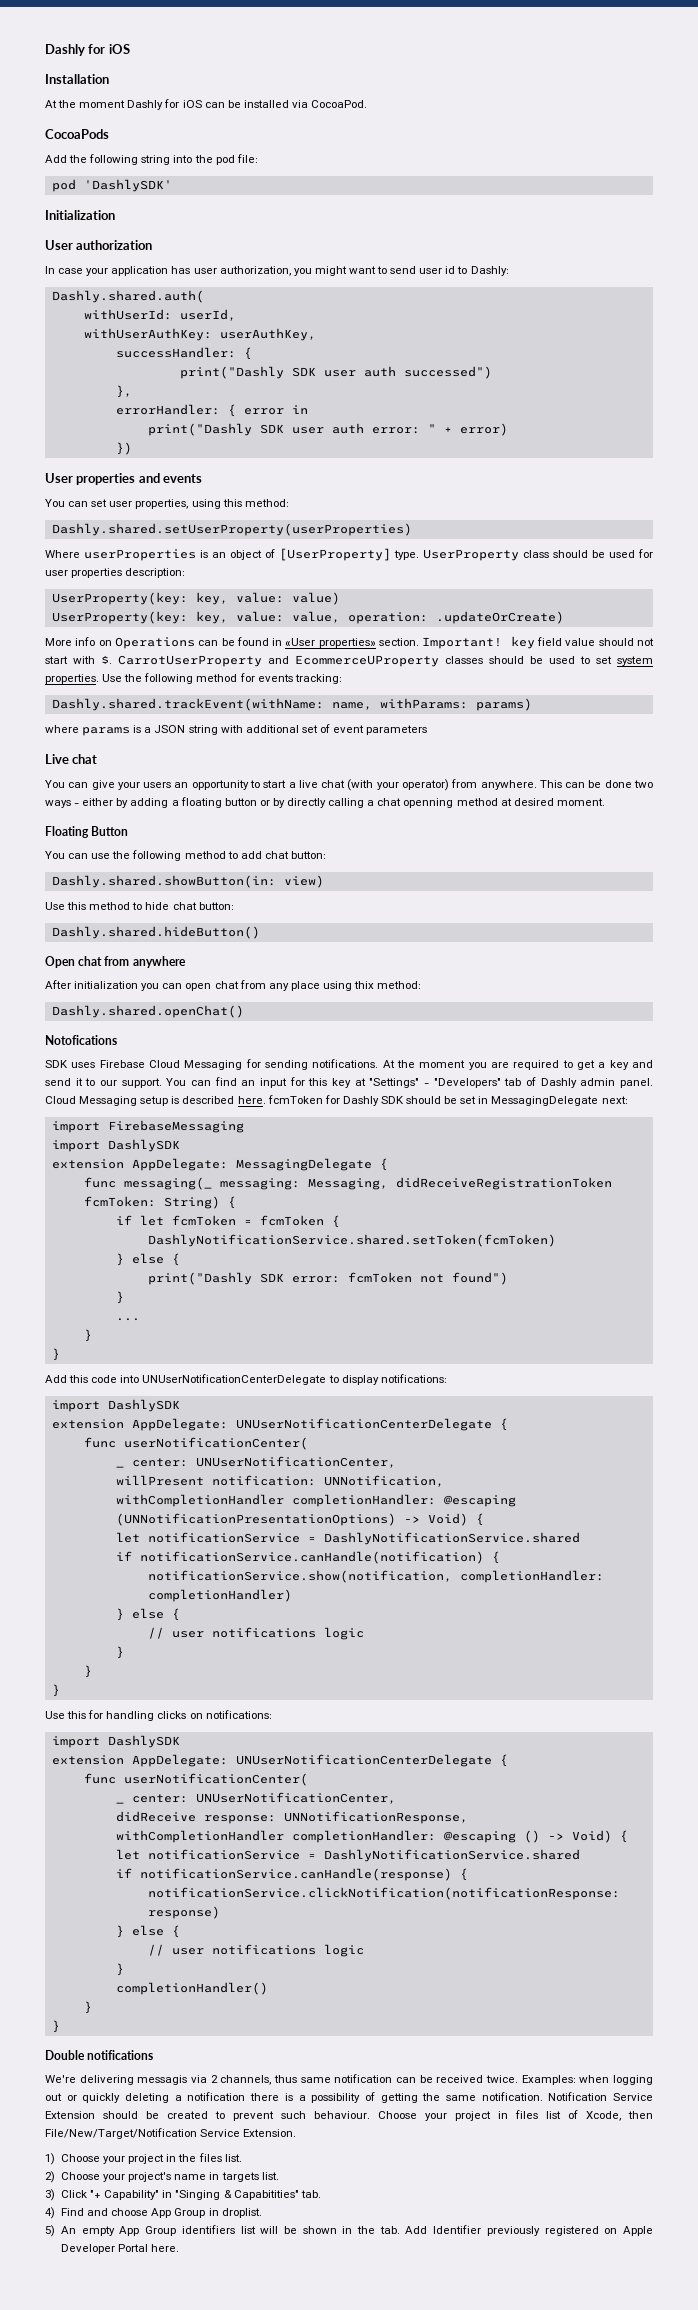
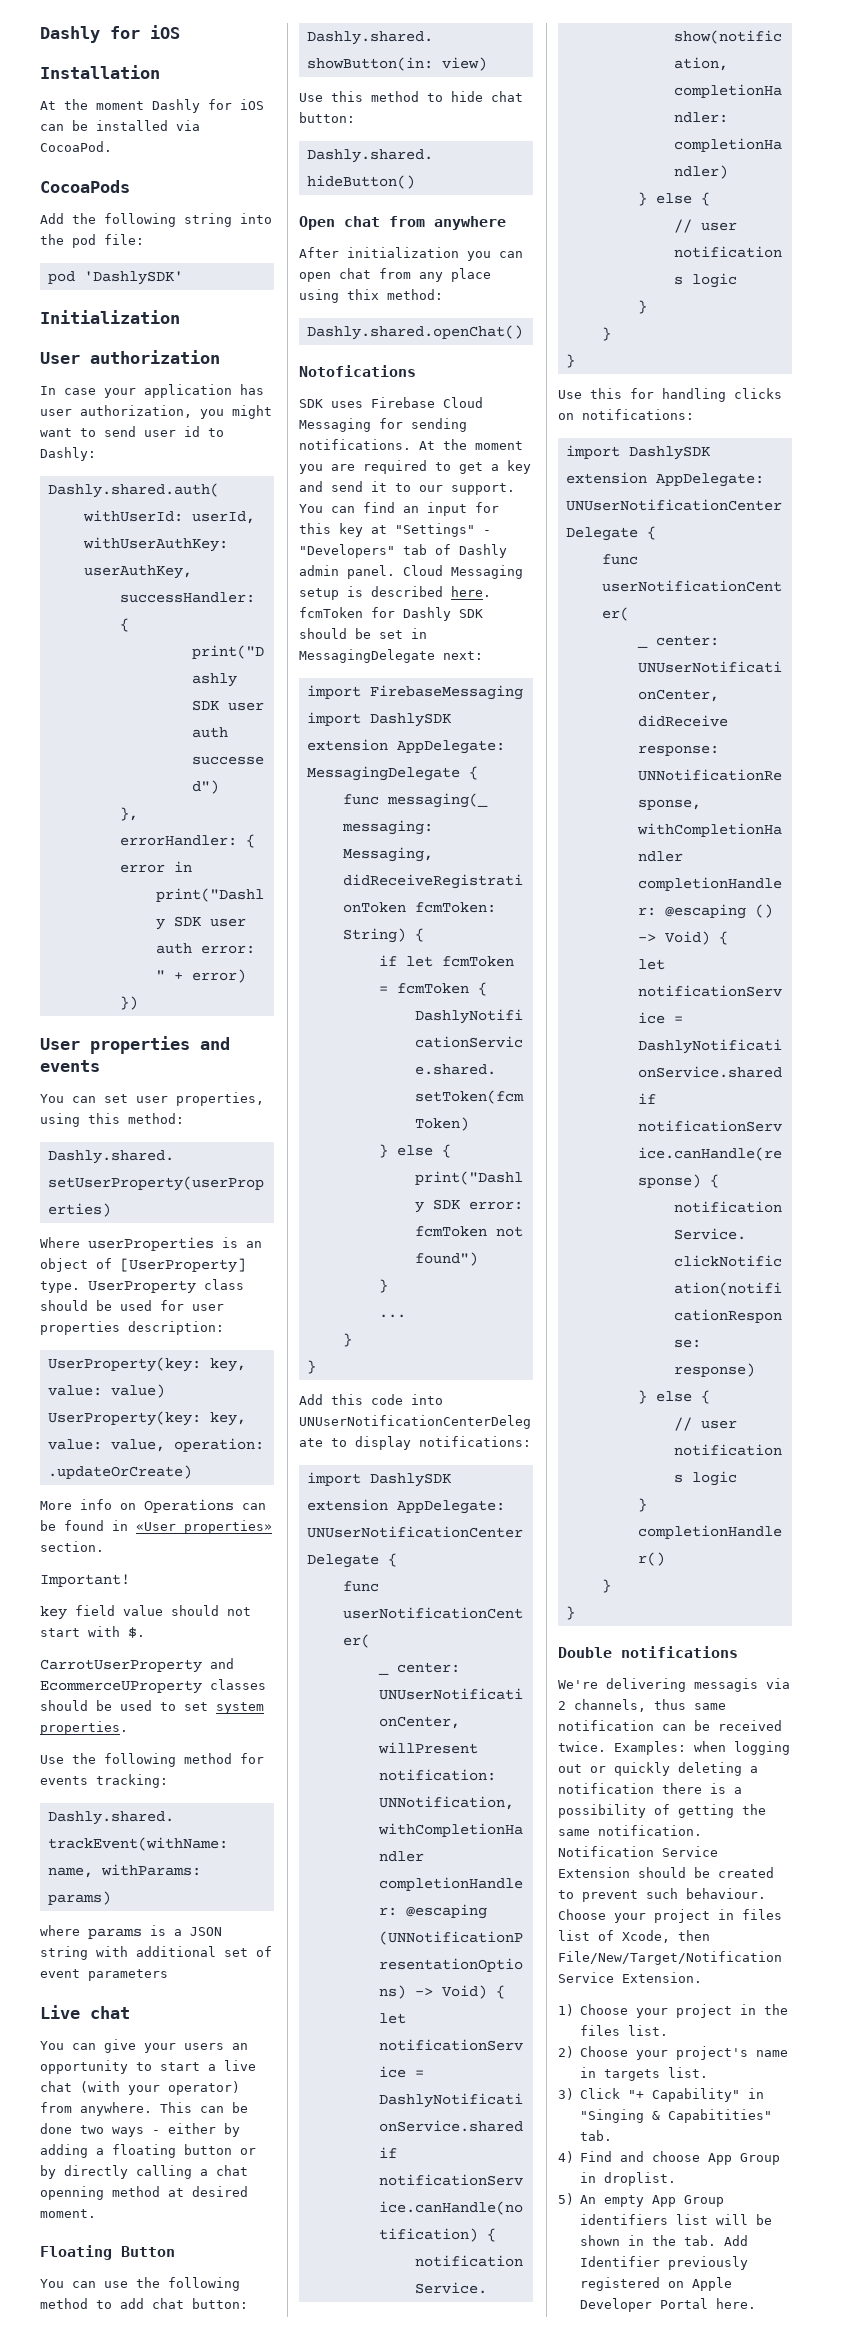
(419, 642) none -> (104, 1546) //
(503, 643) none -> (130, 1580) //
(112, 659) none -> (145, 1632) //
(99, 679) none -> (128, 1728) //

